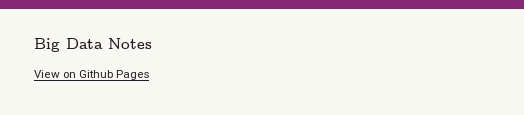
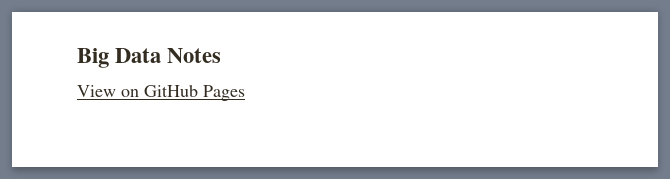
[79,70,114,78] Github -> [144,85,198,97] GitHub

